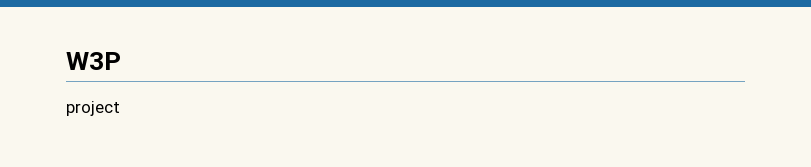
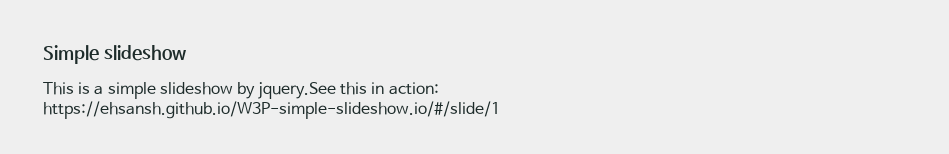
[66,52,121,70] [66,101,120,116] W3P // project -> [43,45,186,64] [43,82,439,99] [43,101,500,119] Simple slideshow // This is a simple slideshow by jquery.See this in action: https://ehsansh.github.io/W3P-simple-slideshow.io/#/slide/1

